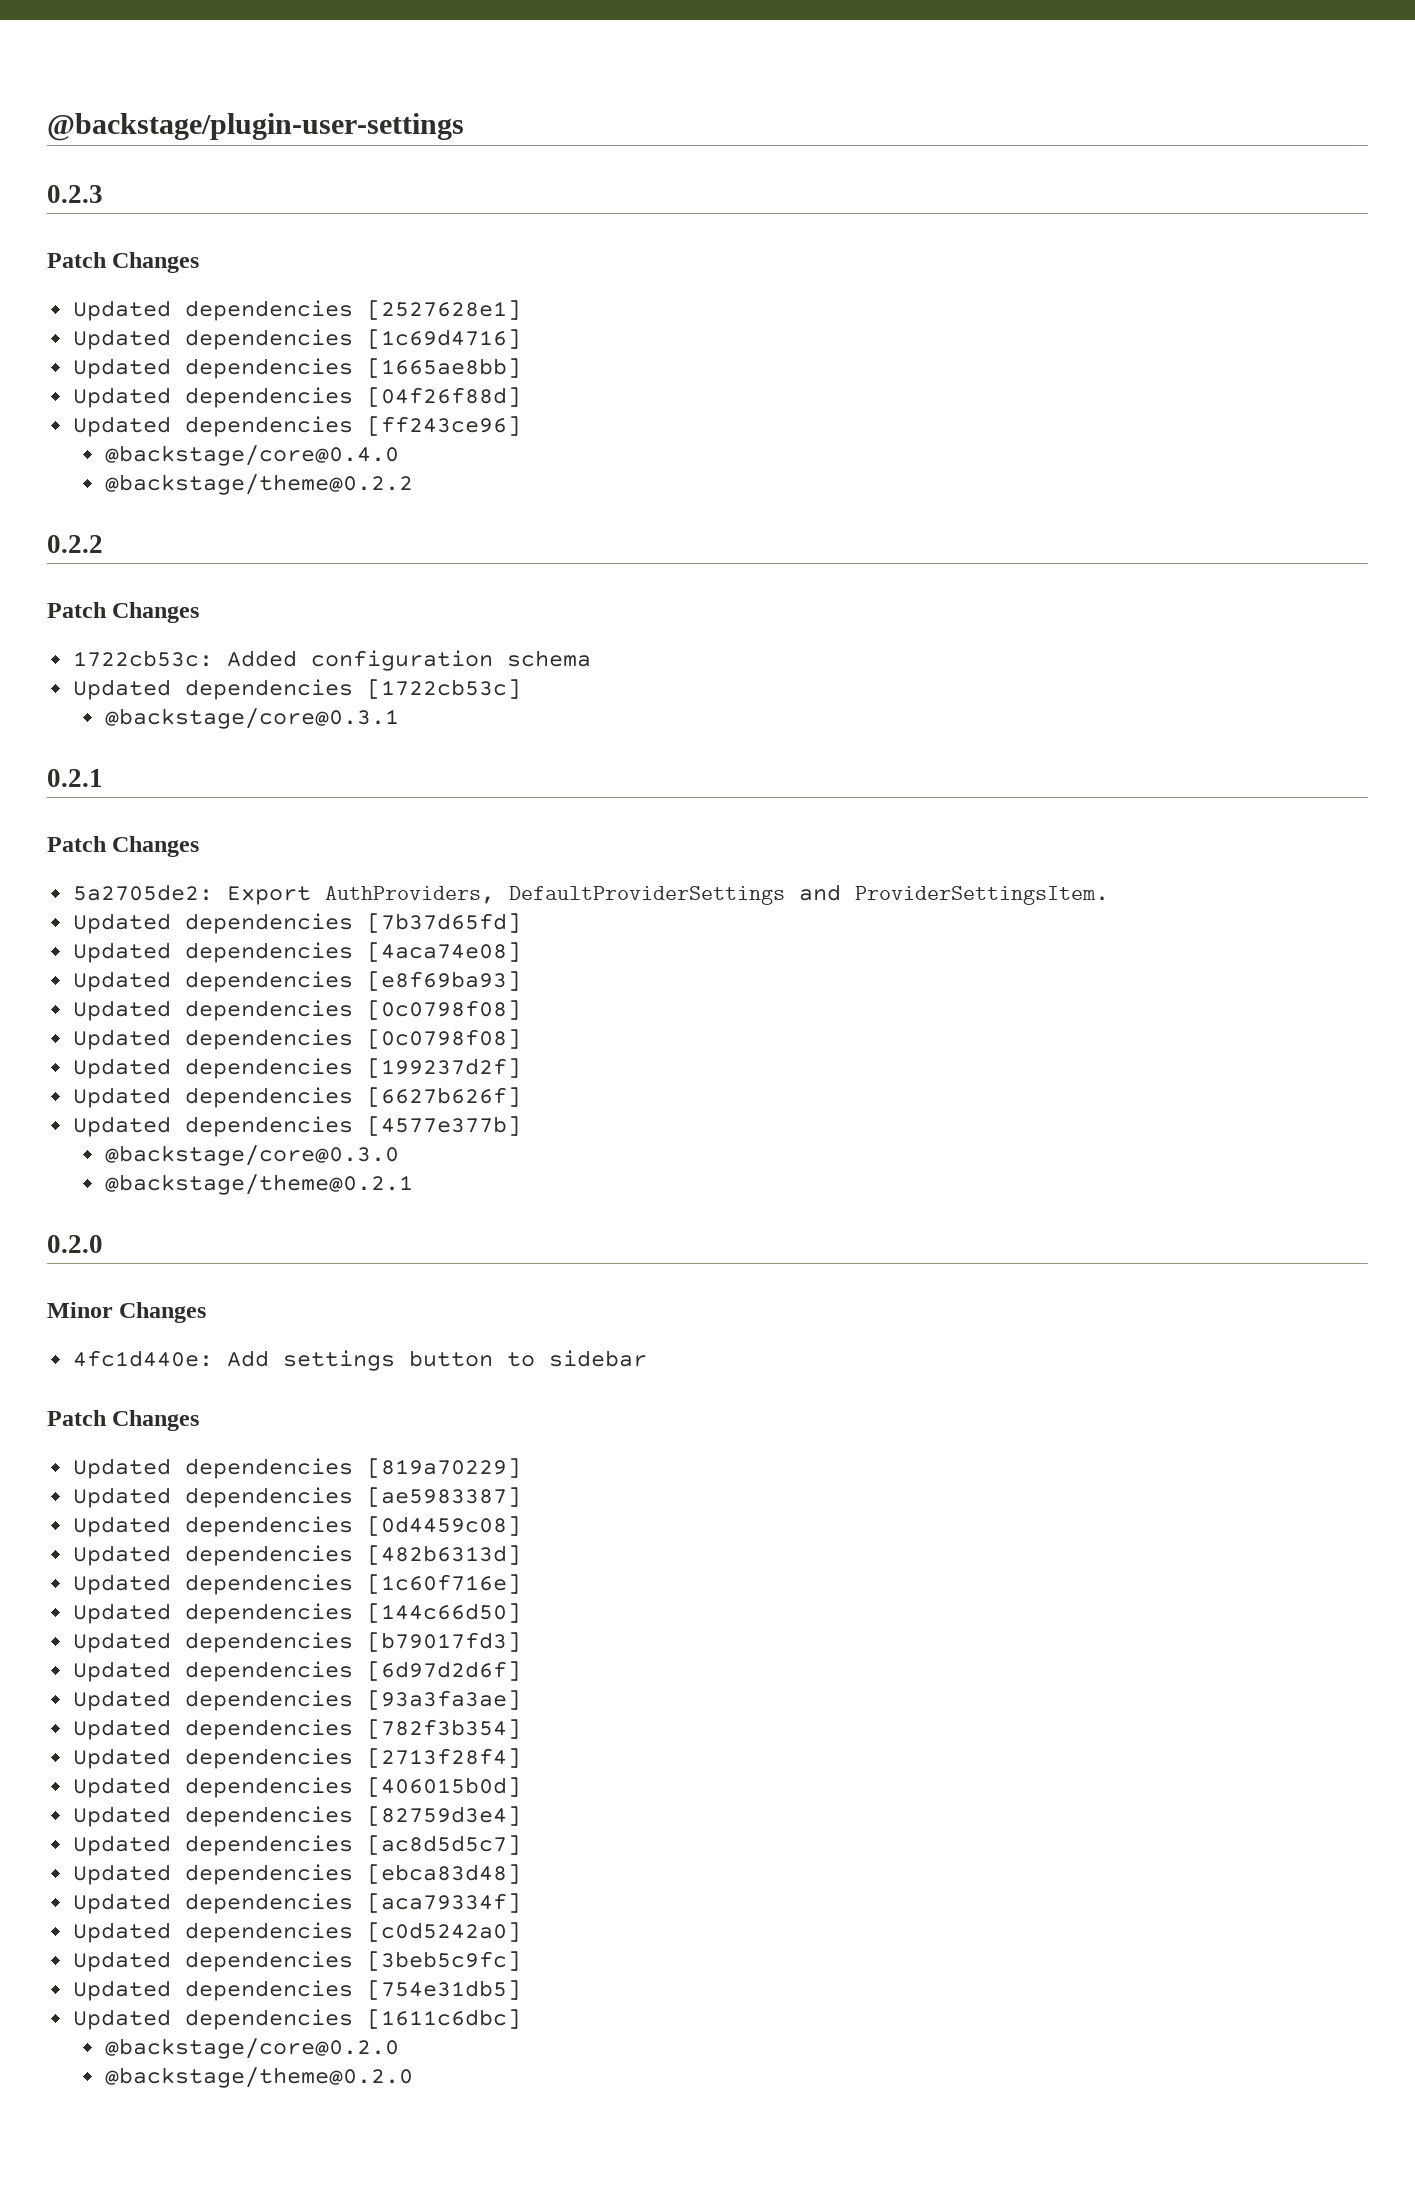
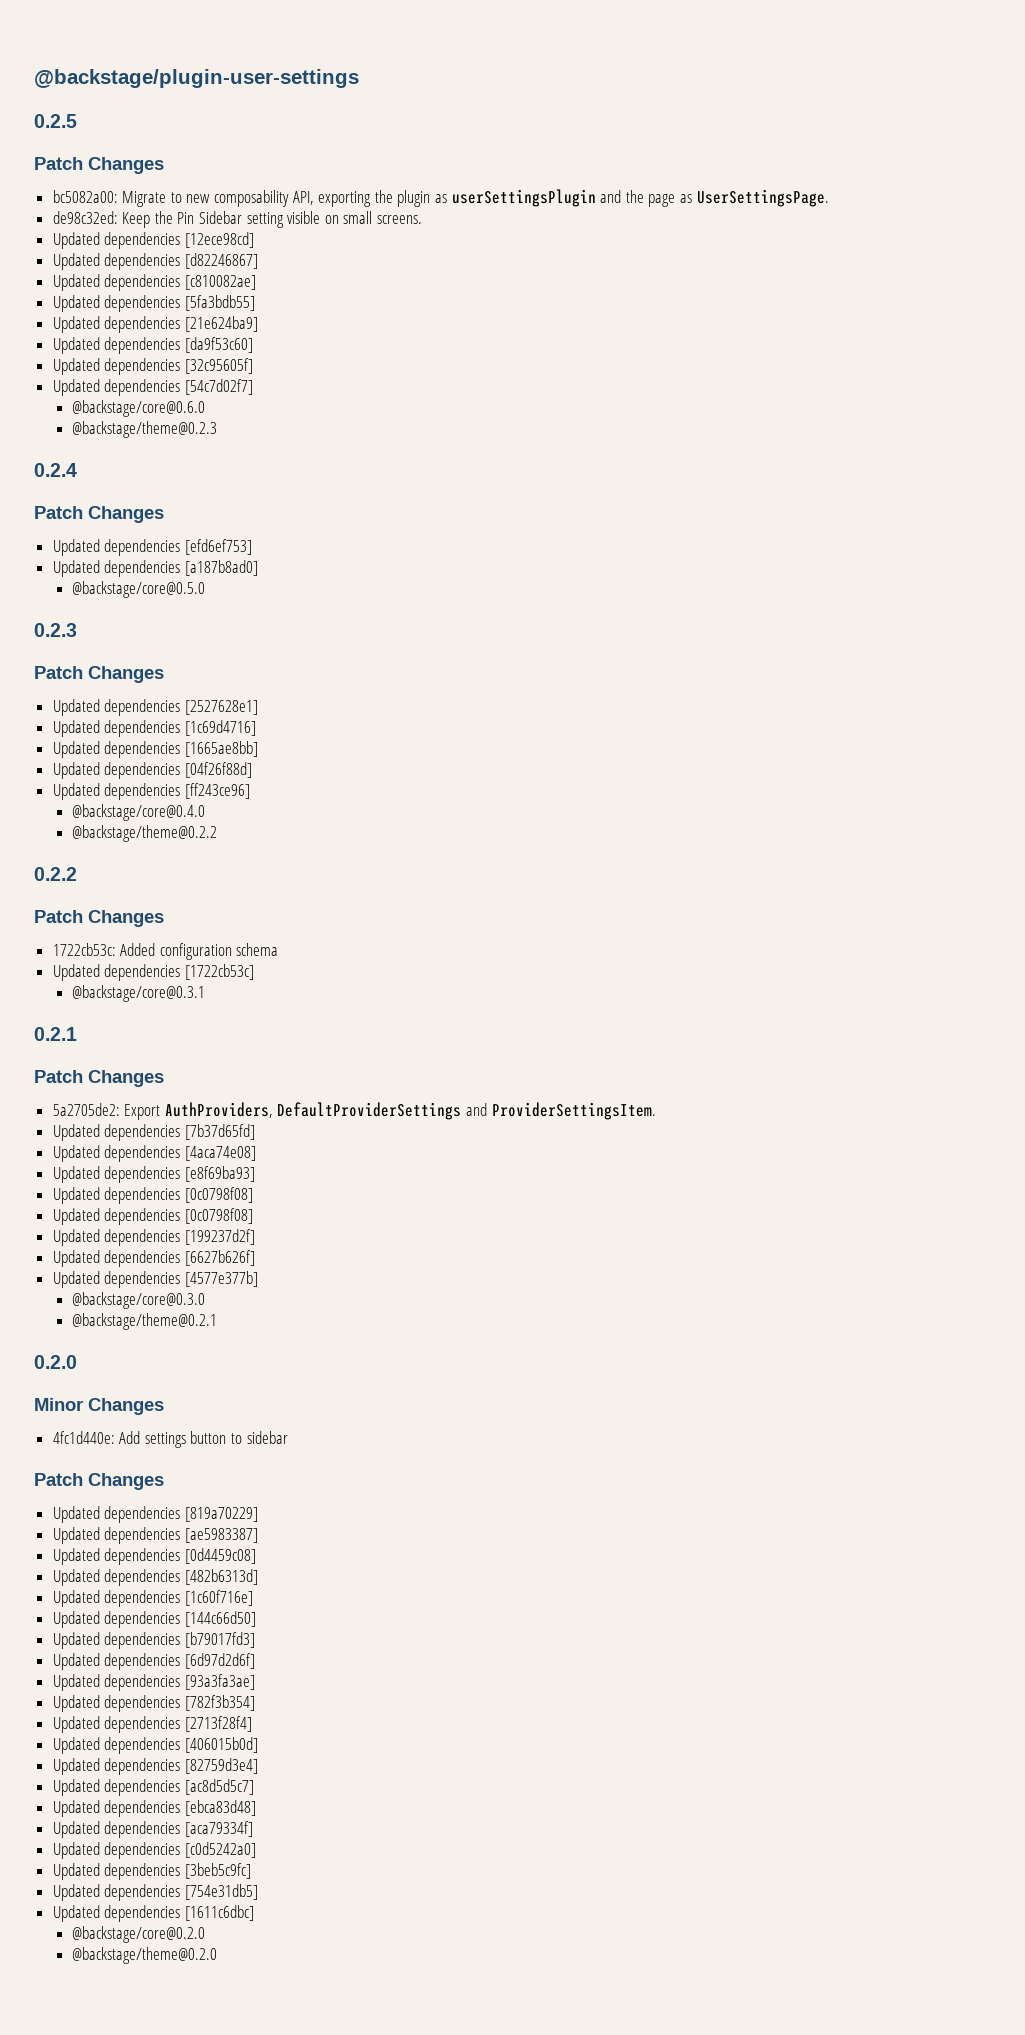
(464, 127) none -> [34,114,77,128] [34,157,164,174] [52,189,829,207] [52,211,423,228] [52,232,254,249] [52,253,258,270] [52,274,256,291] [52,295,255,312] [52,316,258,333] [52,337,253,354] [52,358,253,375] [52,379,253,396] [72,400,206,417] [72,421,218,438] [34,463,77,477] [34,506,164,523] [52,539,252,556] [52,560,258,577] [72,581,206,598] // 0.2.5 // Patch Changes // bc5082a00: Migrate to new composability API, exporting the plugin as userSettingsPlugin and the page as UserSettingsPage. // de98c32ed: Keep the Pin Sidebar setting visible on small screens. // Updated dependencies [12ece98cd] // Updated dependencies [d82246867] // Updated dependencies [c810082ae] // Updated dependencies [5fa3bdb55] // Updated dependencies [21e624ba9] // Updated dependencies [da9f53c60] // Updated dependencies [32c95605f] // Updated dependencies [54c7d02f7] // @backstage/core@0.6.0 // @backstage/theme@0.2.3 // 0.2.4 // Patch Changes // Updated dependencies [efd6ef753] // Updated dependencies [a187b8ad0] // @backstage/core@0.5.0

